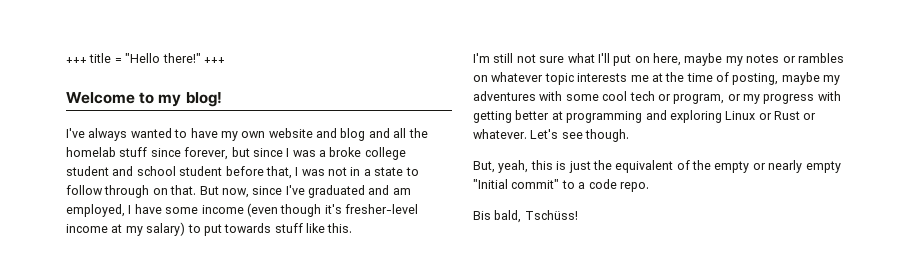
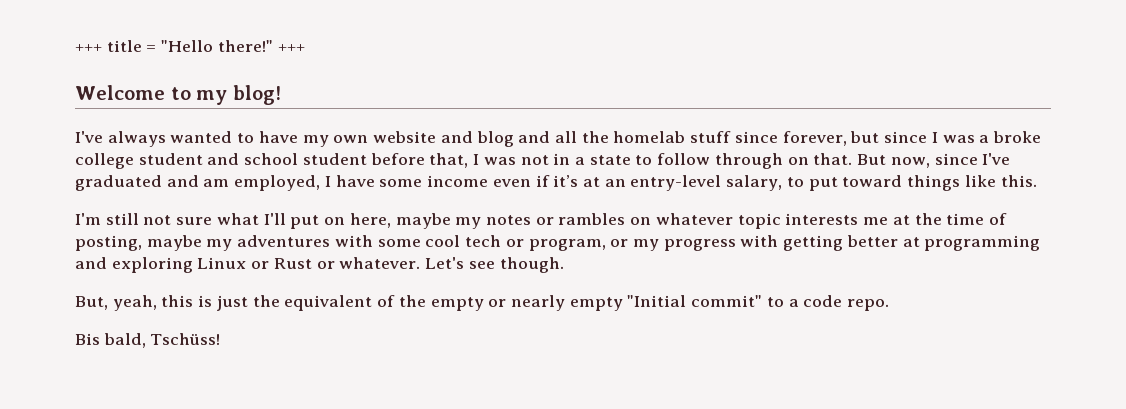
[246,203,418,217] [66,222,303,236] (even though it's fresher-level income at my salary) to put towards stuff -> [492,175,961,191] even if it’s at an entry-level salary, to put toward things

